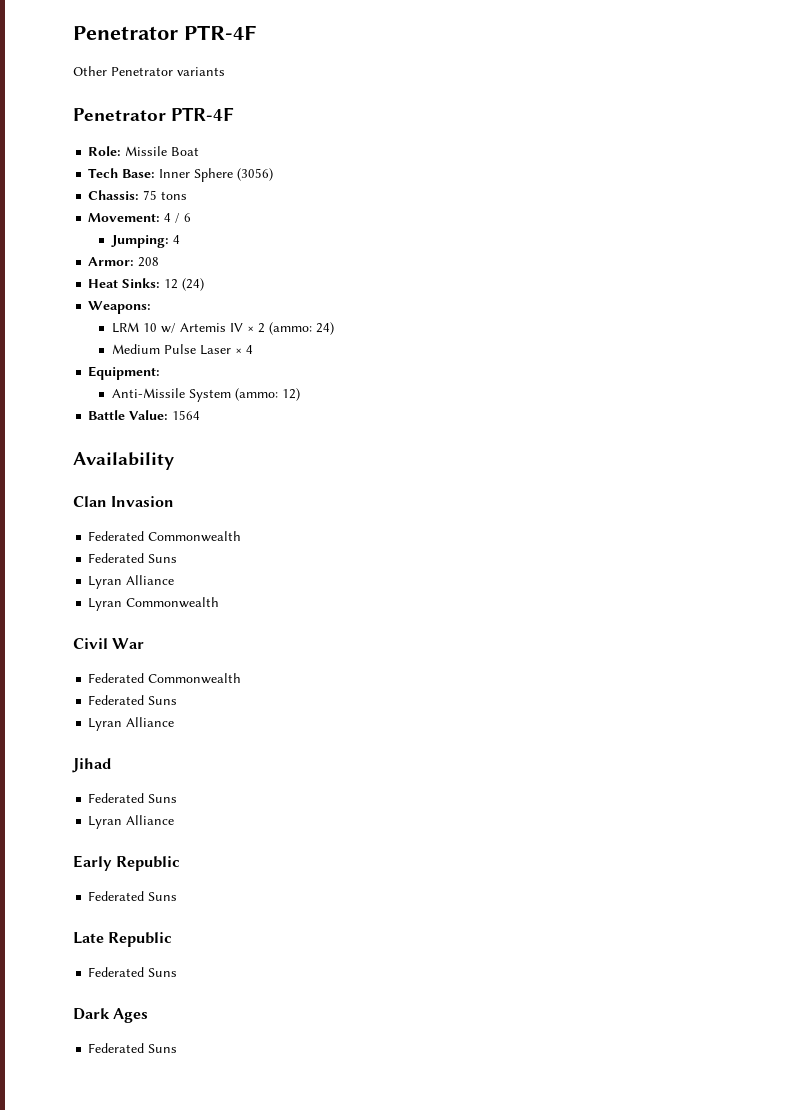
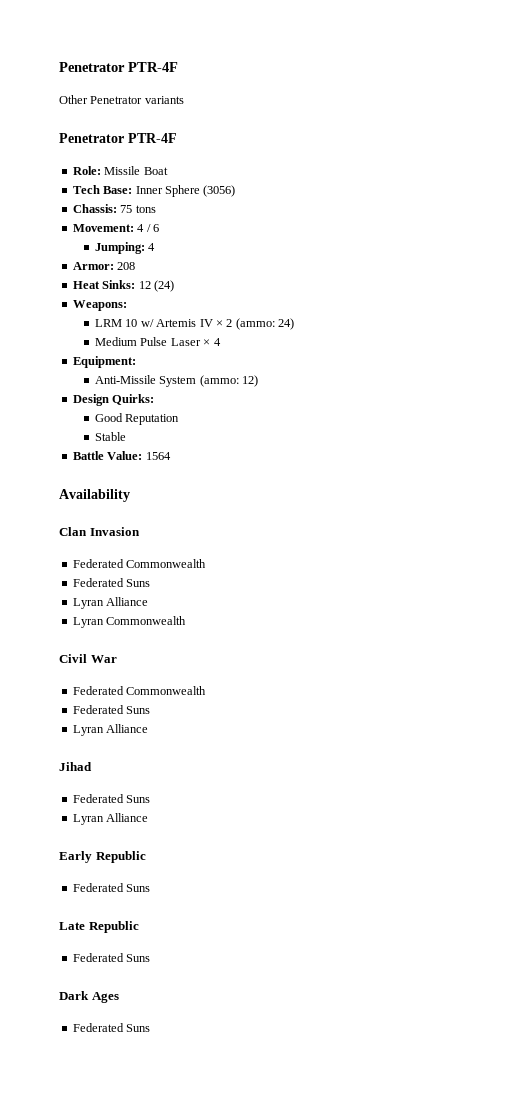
(300, 394) none -> [72,394,155,406] [95,413,180,425] [95,432,127,441] // Design Quirks: // Good Reputation // Stable

